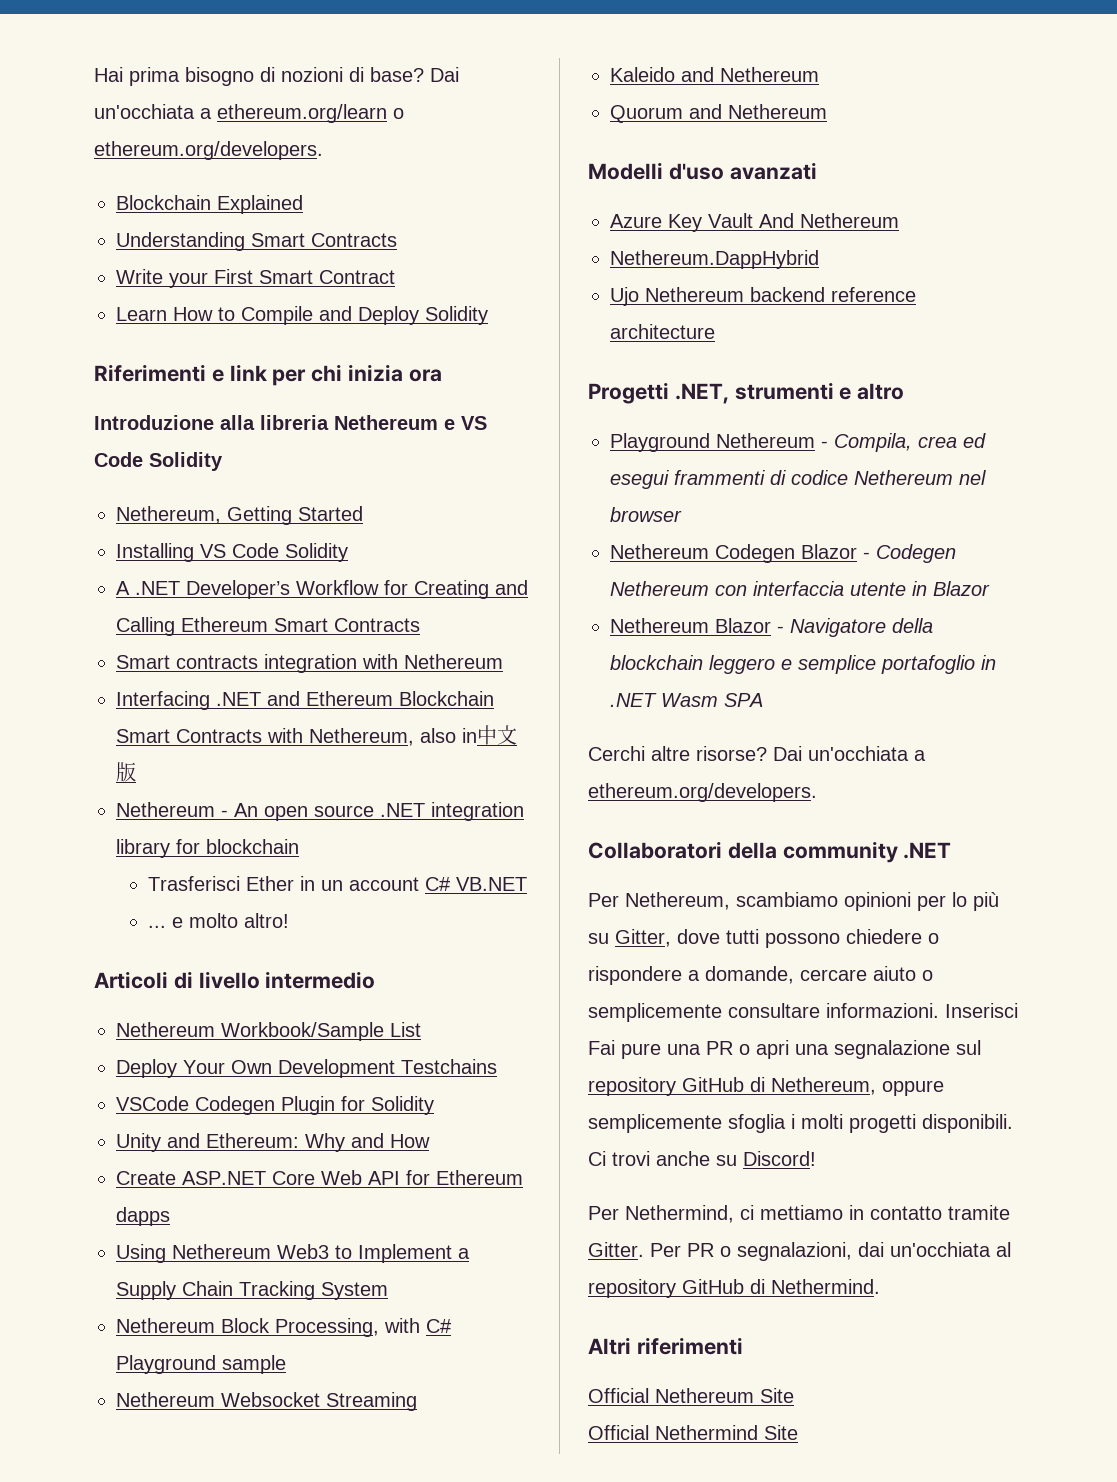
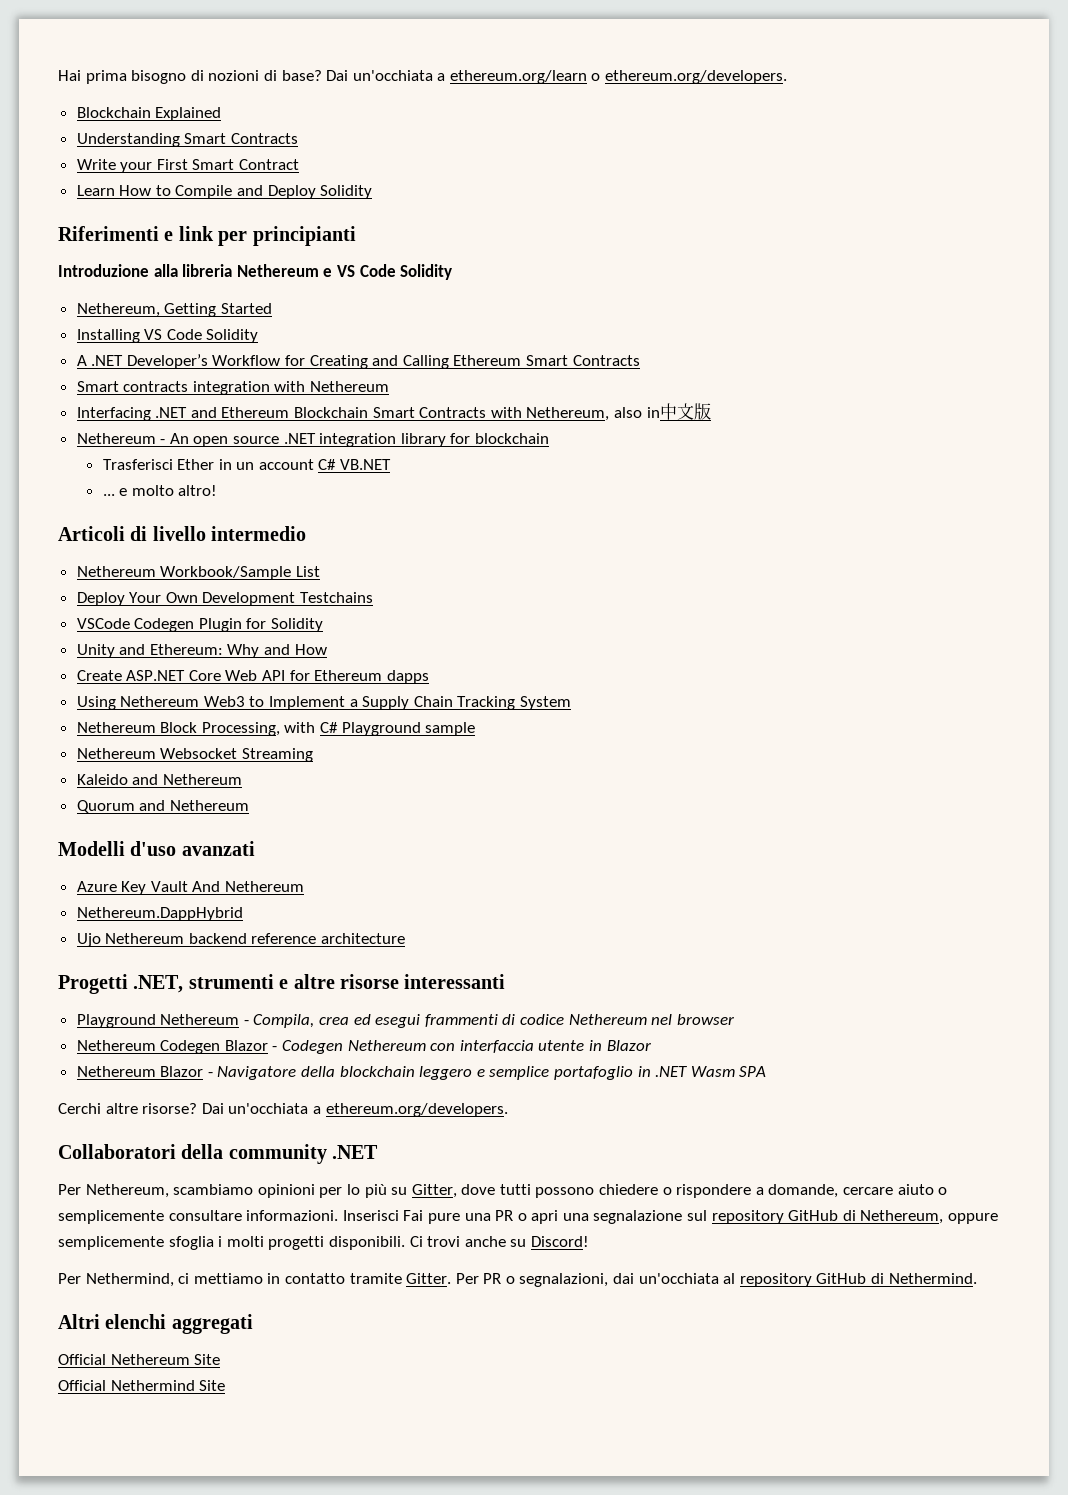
[311,364,442,382] chi inizia ora -> [252,226,356,246] principianti
[857,383,905,400] altro -> [293,974,506,989] altre risorse interessanti
[636,1337,743,1355] riferimenti -> [105,1314,253,1334] elenchi aggregati

